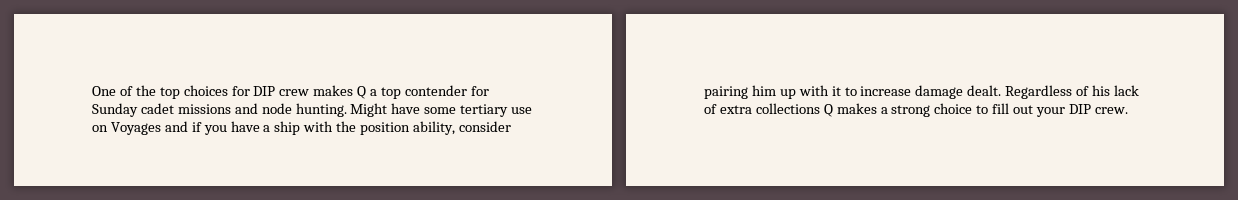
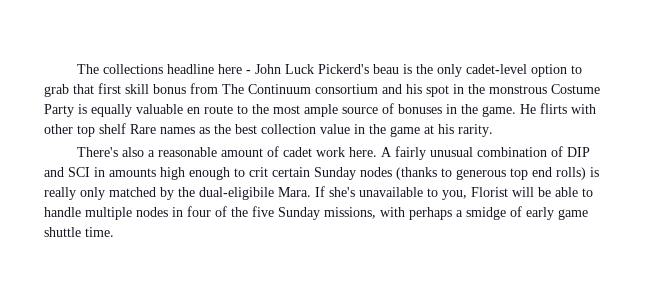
[92,85,489,99] [92,103,533,117] [92,121,511,135] [704,85,1139,99] [704,103,1128,117] One of the top choices for DIP crew makes Q a top contender for Sunday cadet missions and node hunting. Might have some tertiary use on Voyages and if you have a ship with the position ability, consider pairing him up with it to increase damage dealt. Regardless of his lack of extra collections Q makes a strong choice to fill out your DIP crew. -> [77,64,583,77] [44,83,600,97] [44,103,596,117] [44,123,493,137] [77,146,591,160] [44,167,599,180] [44,186,593,200] [44,206,588,220] [44,227,114,237] The collections headline here - John Luck Pickerd's beau is the only cadet-level option to grab that first skill bonus from The Continuum consortium and his spot in the monstrous Costume Party is equally valuable en route to the most ample source of bonuses in the game. He flirts with other top shelf Rare names as the best collection value in the game at his rarity. // There's also a reasonable amount of cadet work here. A fairly unusual combination of DIP and SCI in amounts high enough to crit certain Sunday nodes (thanks to generous top end rolls) is really only matched by the dual-eligibile Mara. If she's unavailable to you, Florist will be able to handle multiple nodes in four of the five Sunday missions, with perhaps a smidge of early game shuttle time.

